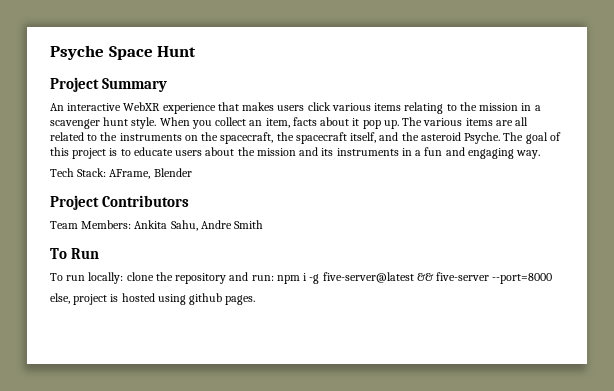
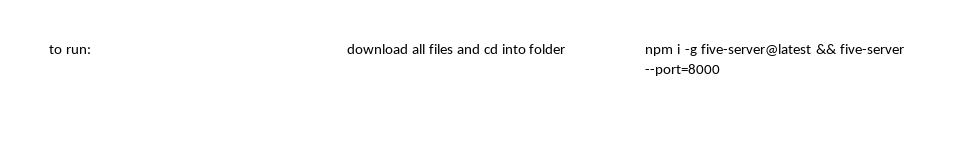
[50,45,197,60] [50,77,168,92] [50,102,541,114] [50,117,529,129] [50,132,561,144] [50,147,541,159] [50,168,192,179] [50,195,190,210] [50,220,264,231] [50,248,100,259] [50,272,274,284] Psyche Space Hunt // Project Summary // An interactive WebXR experience that makes users click various items relating to the mission in a scavenger hunt style. When you collect an item, facts about it pop up. The various items are all related to the instruments on the spacecraft, the spacecraft itself, and the asteroid Psyche. The goal of this project is to educate users about the mission and its instruments in a fun and engaging way. // Tech Stack: AFrame, Blender // Project Contributors // Team Members: Ankita Sahu, Andre Smith // To Run // To run locally: clone the repository and run: -> [49,45,91,54] [347,44,566,54] to run: // download all files and cd into folder //
[50,293,256,305] // else, project is hosted using github pages. -> (720, 70) none

